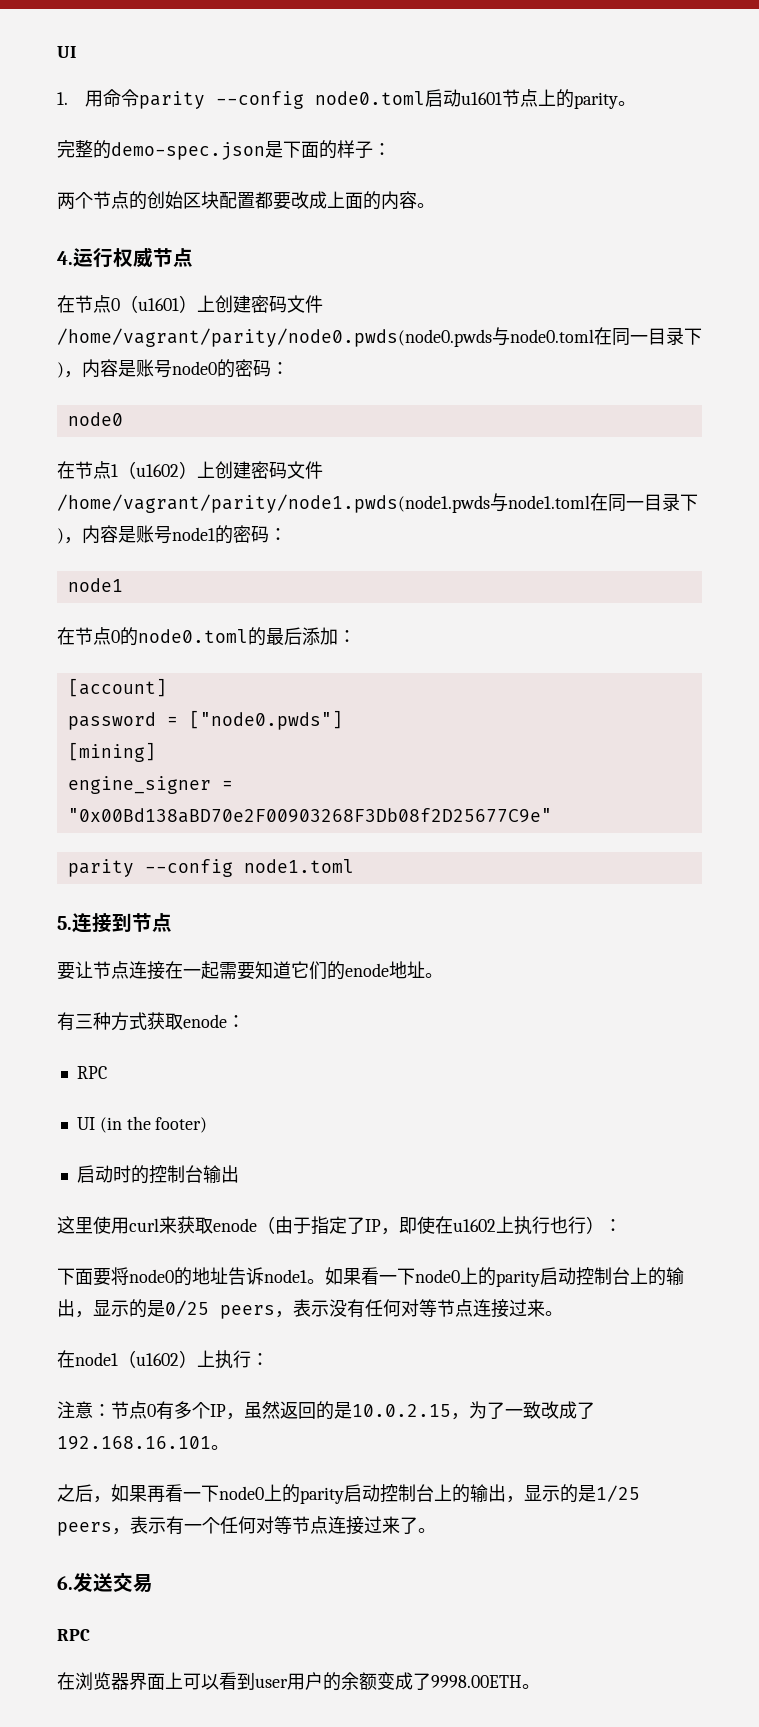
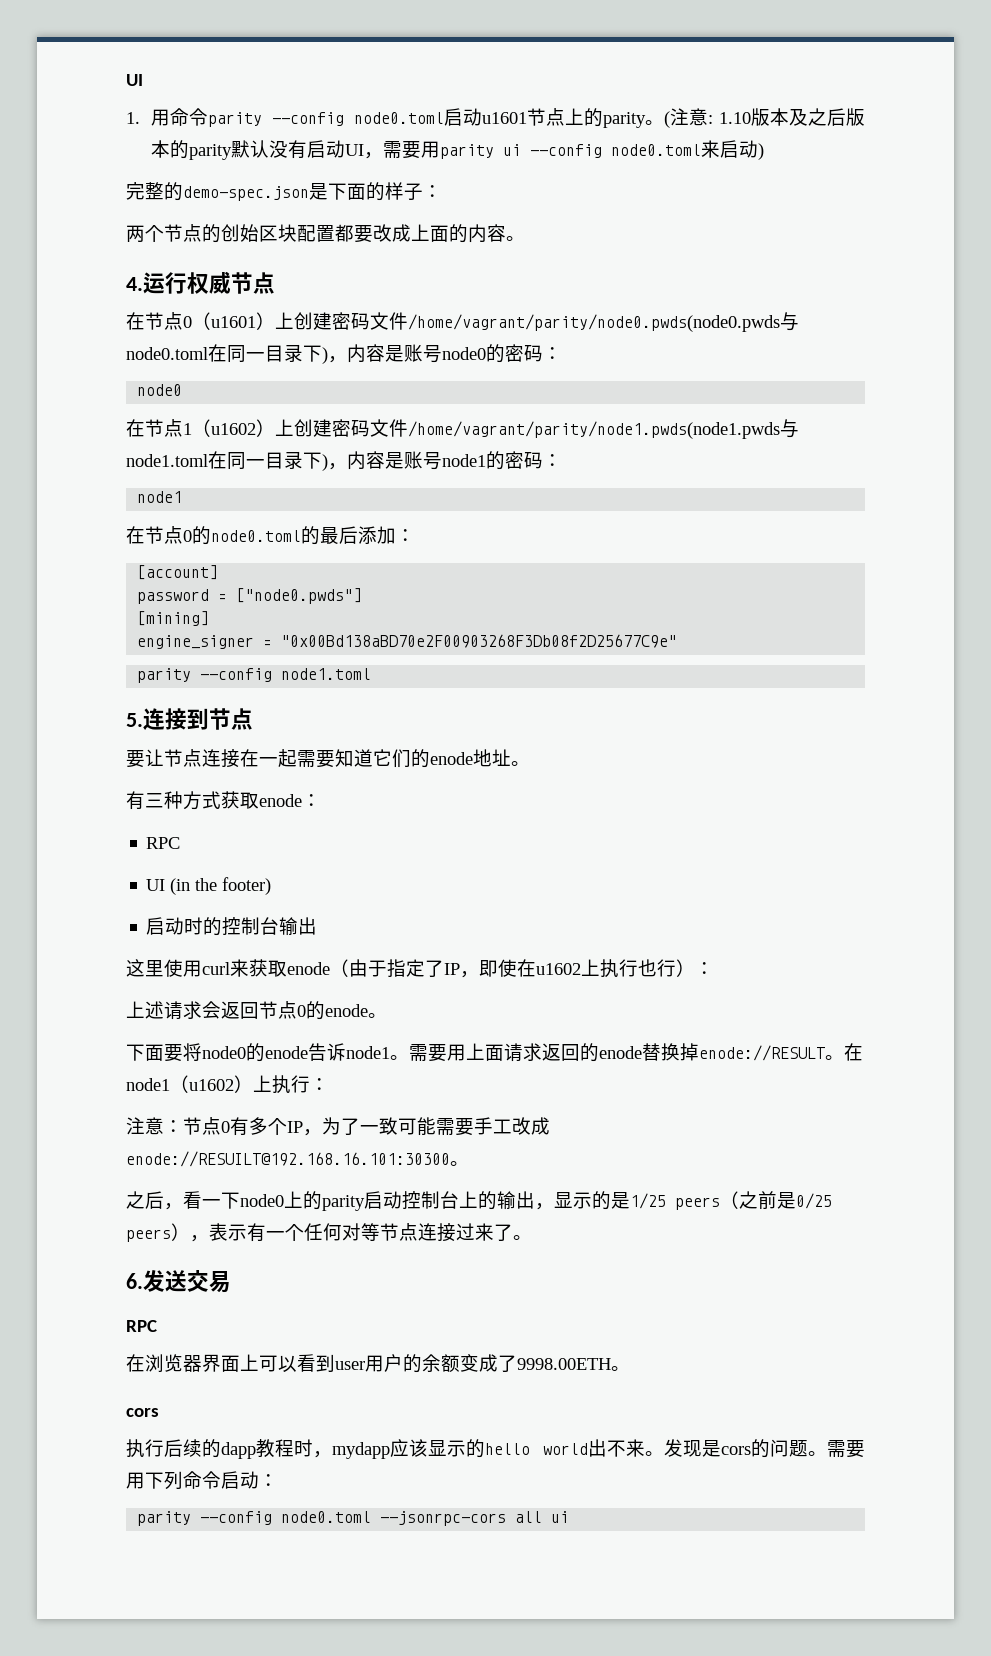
(636, 103) none -> [664,108,865,128] [150,140,764,160] (注意: 1.10版本及之后版本的parity默认没有启动UI，需要用parity ui --config node0.toml来启动)
(622, 1225) none -> [126,1001,387,1020] // 上述请求会返回节点0的enode。
[192,1267,228,1285] 地址 -> [265,1046,308,1059] enode
[325,1267,684,1287] [57,1299,563,1319] 如果看一下node0上的parity启动控制台上的输出，显示的是0/25 peers，表示没有任何对等节点连接过来。 // -> [409,1043,844,1062] 需要用上面请求返回的enode替换掉enode://RESULT。
[244,1401,595,1420] [57,1436,211,1450] 虽然返回的是10.0.2.15，为了一致改成了192.168.16.101 -> [322,1117,550,1136] [126,1151,450,1167] 为了一致可能需要手工改成enode://RESUILT@192.168.16.101:30300
[111,1484,165,1503] 如果再 -> (183, 1206) none
(112, 1529) none -> [720,1191,832,1209] [126,1223,190,1242] （之前是0/25 peers）
(540, 1686) none -> [126,1408,159,1417] [126,1439,865,1459] [126,1471,278,1490] [137,1511,570,1526] // cors // 执行后续的dapp教程时，mydapp应该显示的hello world出不来。发现是cors的问题。需要用下列命令启动： // parity --config node0.toml --jsonrpc-cors all ui

